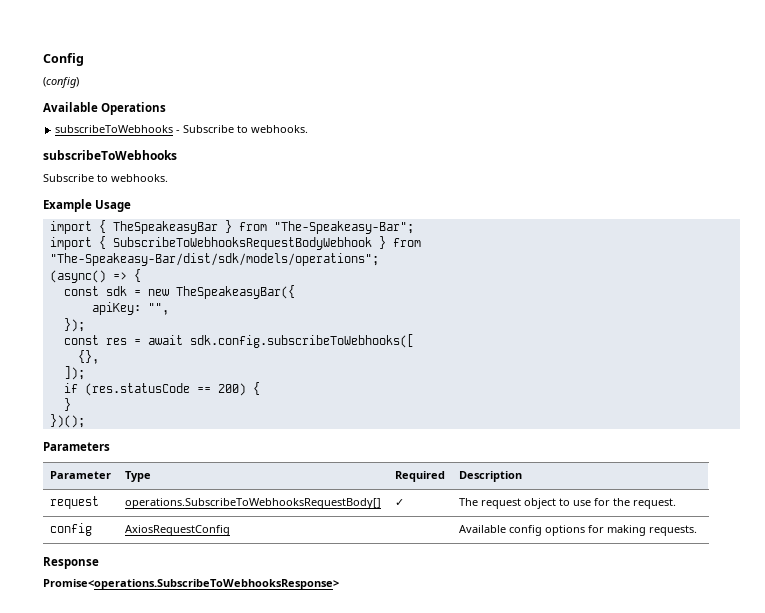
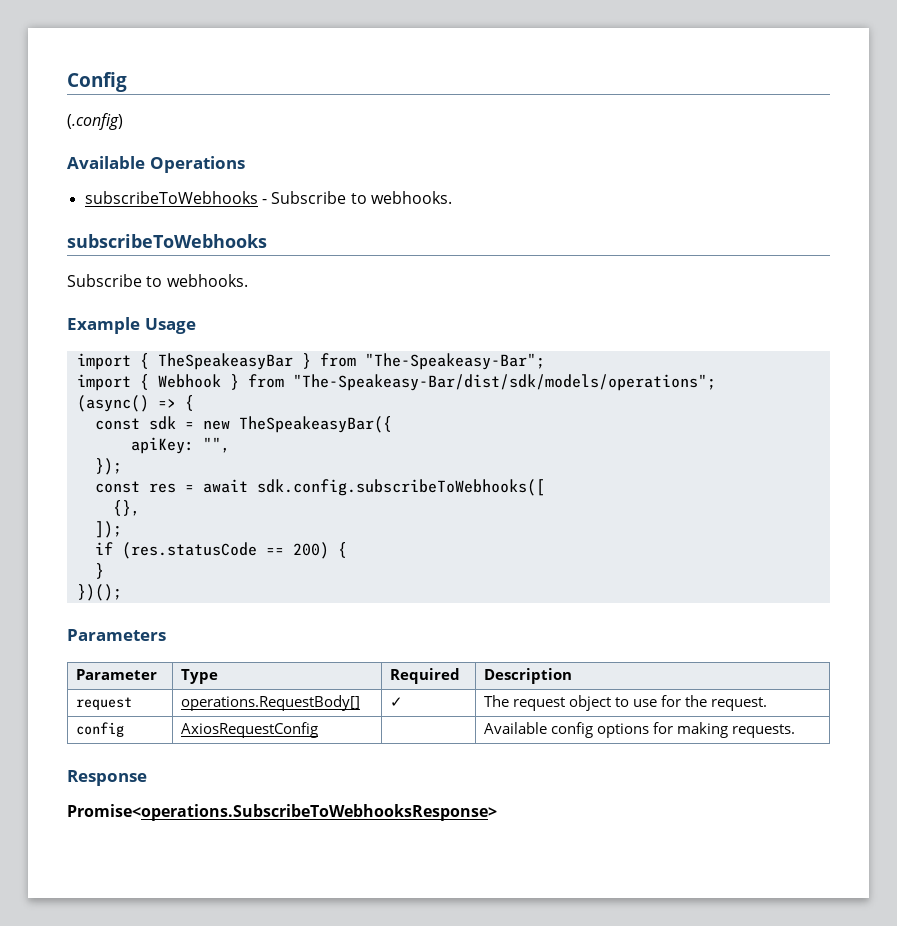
[43,77,79,88] (config) -> [67,113,123,130] (.config)
[112,237,372,250] SubscribeToWebhooksRequestBodyWebhook -> [157,374,221,388] Webhook
[124,498,381,509] operations.SubscribeToWebhooksRequestBody[] -> [181,695,361,711] operations.RequestBody[]

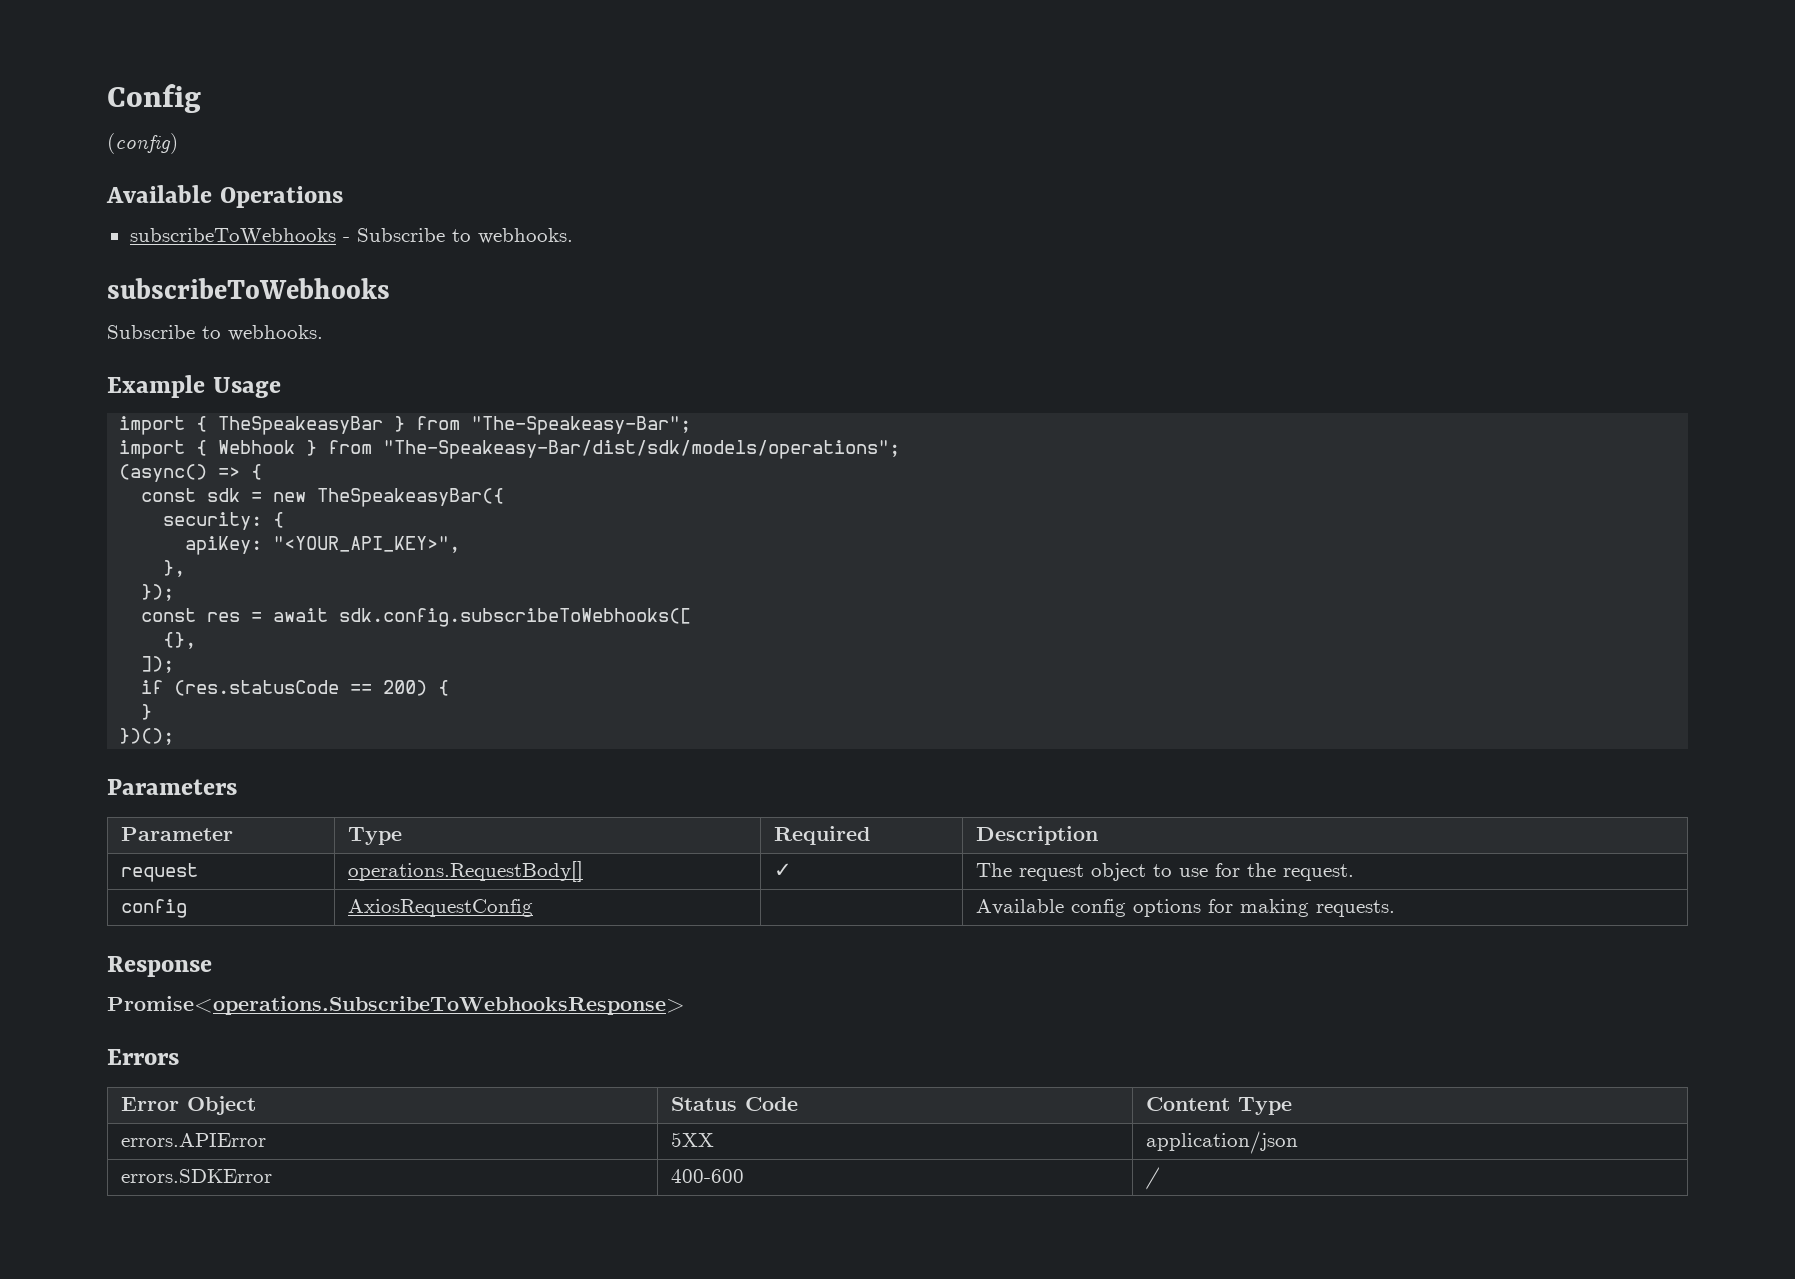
[67,113,123,130] (.config) -> [107,133,178,154] (config)
(392, 424) none -> [163,512,285,530] // security: {
[202,437,230,453] "", -> [273,536,461,553] [163,560,186,577] "<YOUR_API_KEY>", // },
(497, 812) none -> [107,1049,179,1065] [121,1096,257,1115] [671,1097,799,1111] [1146,1097,1293,1115] [121,1133,267,1147] [671,1132,715,1147] [1146,1131,1299,1154] [121,1169,273,1183] [671,1169,745,1183] [1146,1167,1160,1190] // Errors // Error Object | Status Code | Content Type // errors.APIError | 5XX | application/json // errors.SDKError | 400-600 | /

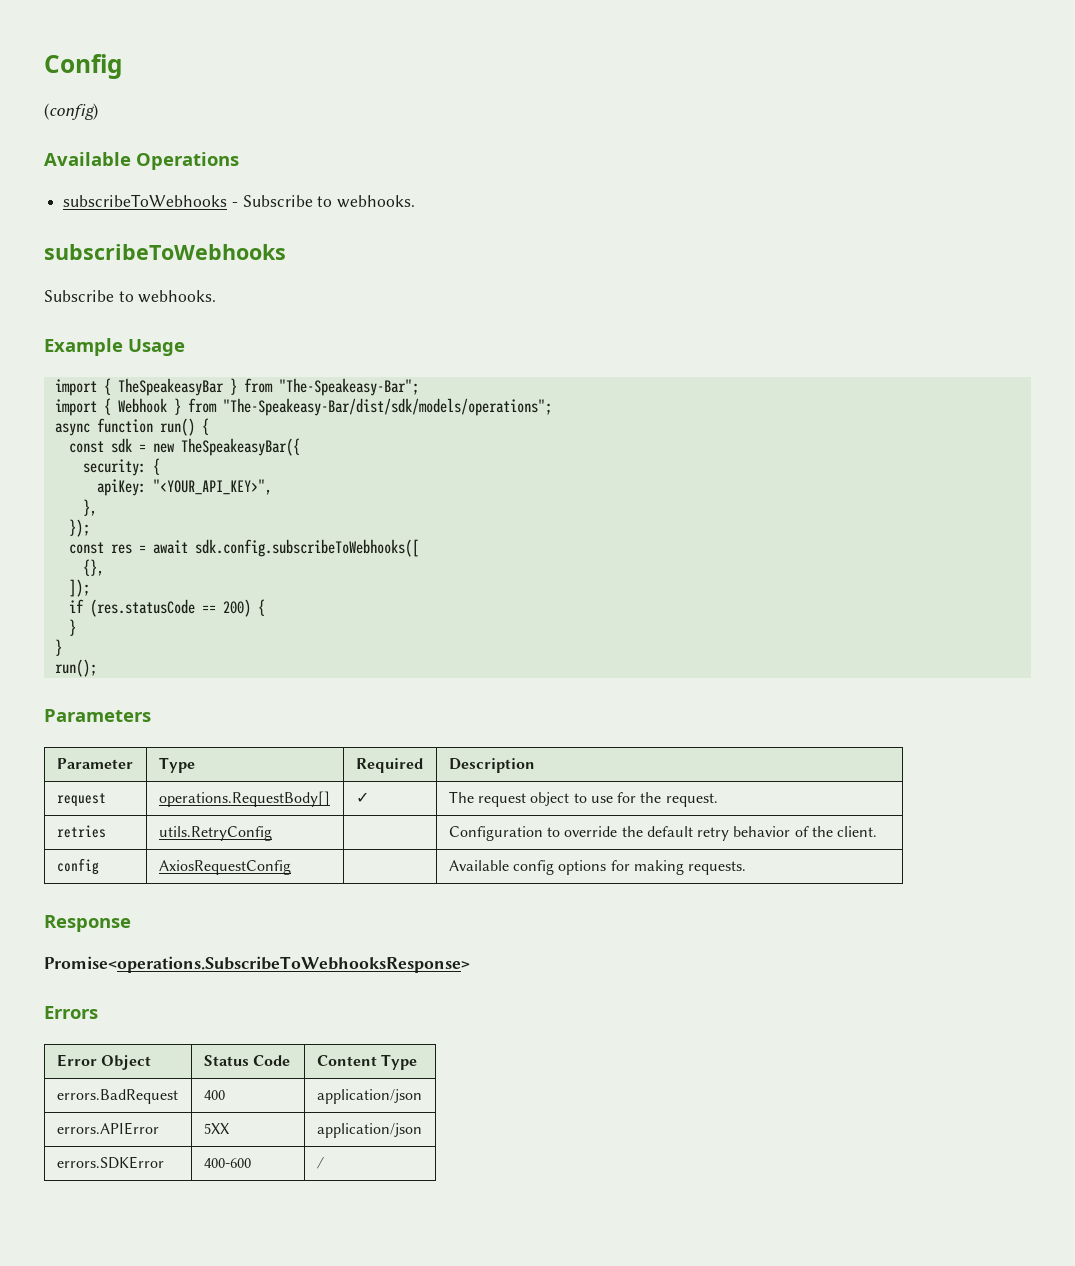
[119,464,241,482] (async() => -> [54,418,195,436] async function run()
[119,728,175,745] })(); -> [54,639,62,656] [54,659,97,677] } // run();
(1355, 872) none -> [56,825,106,838] [158,826,272,841] [448,826,878,841] // retries | utils.RetryConfig | | Configuration to override the default retry behavior of the client.
(1293, 1106) none -> [56,1089,178,1104] [203,1090,225,1100] [316,1089,422,1104] // errors.BadRequest | 400 | application/json

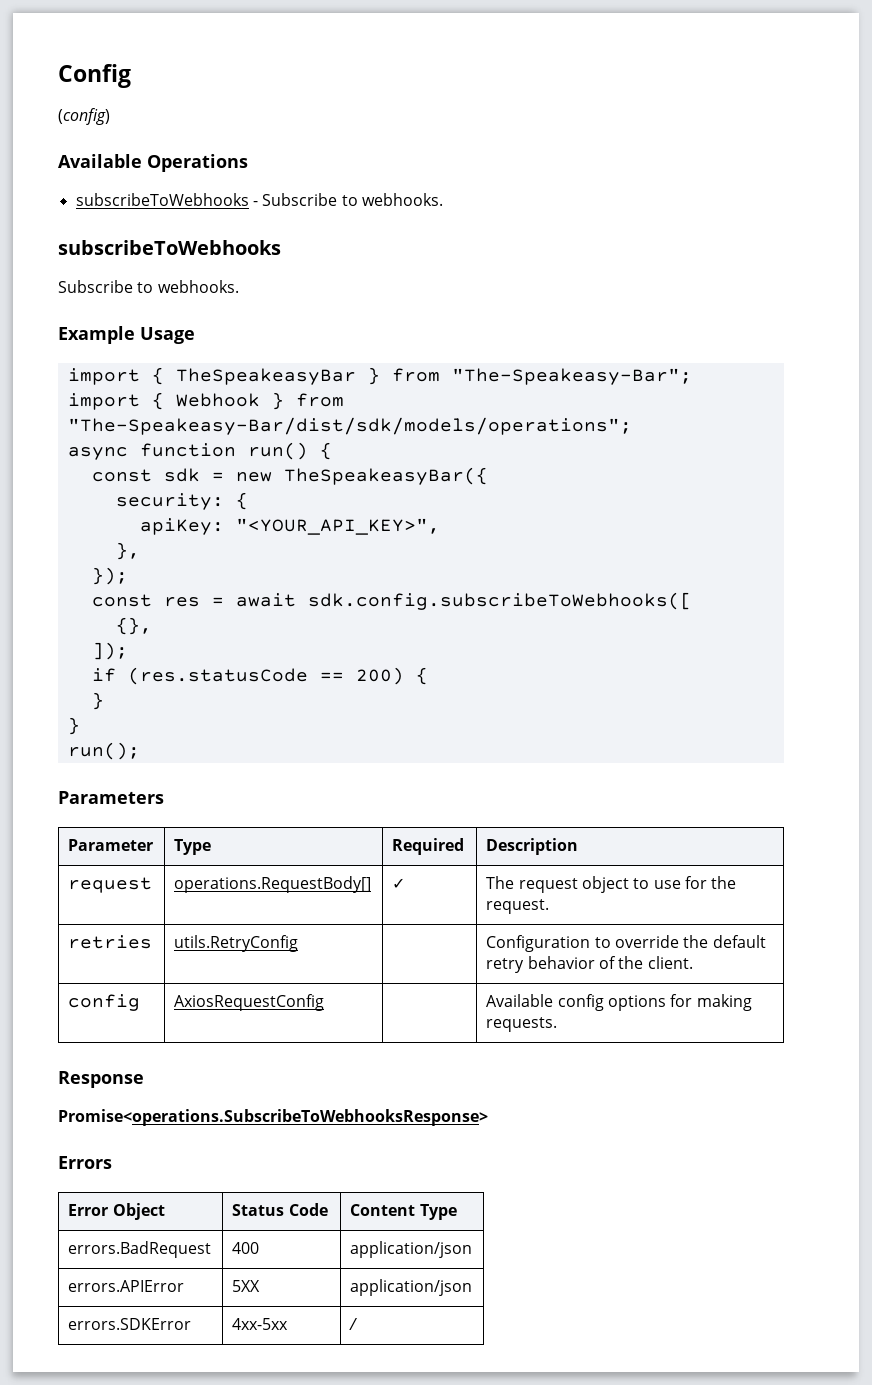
[203,1158,251,1168] 400-600 -> [232,1318,289,1330] 4xx-5xx

